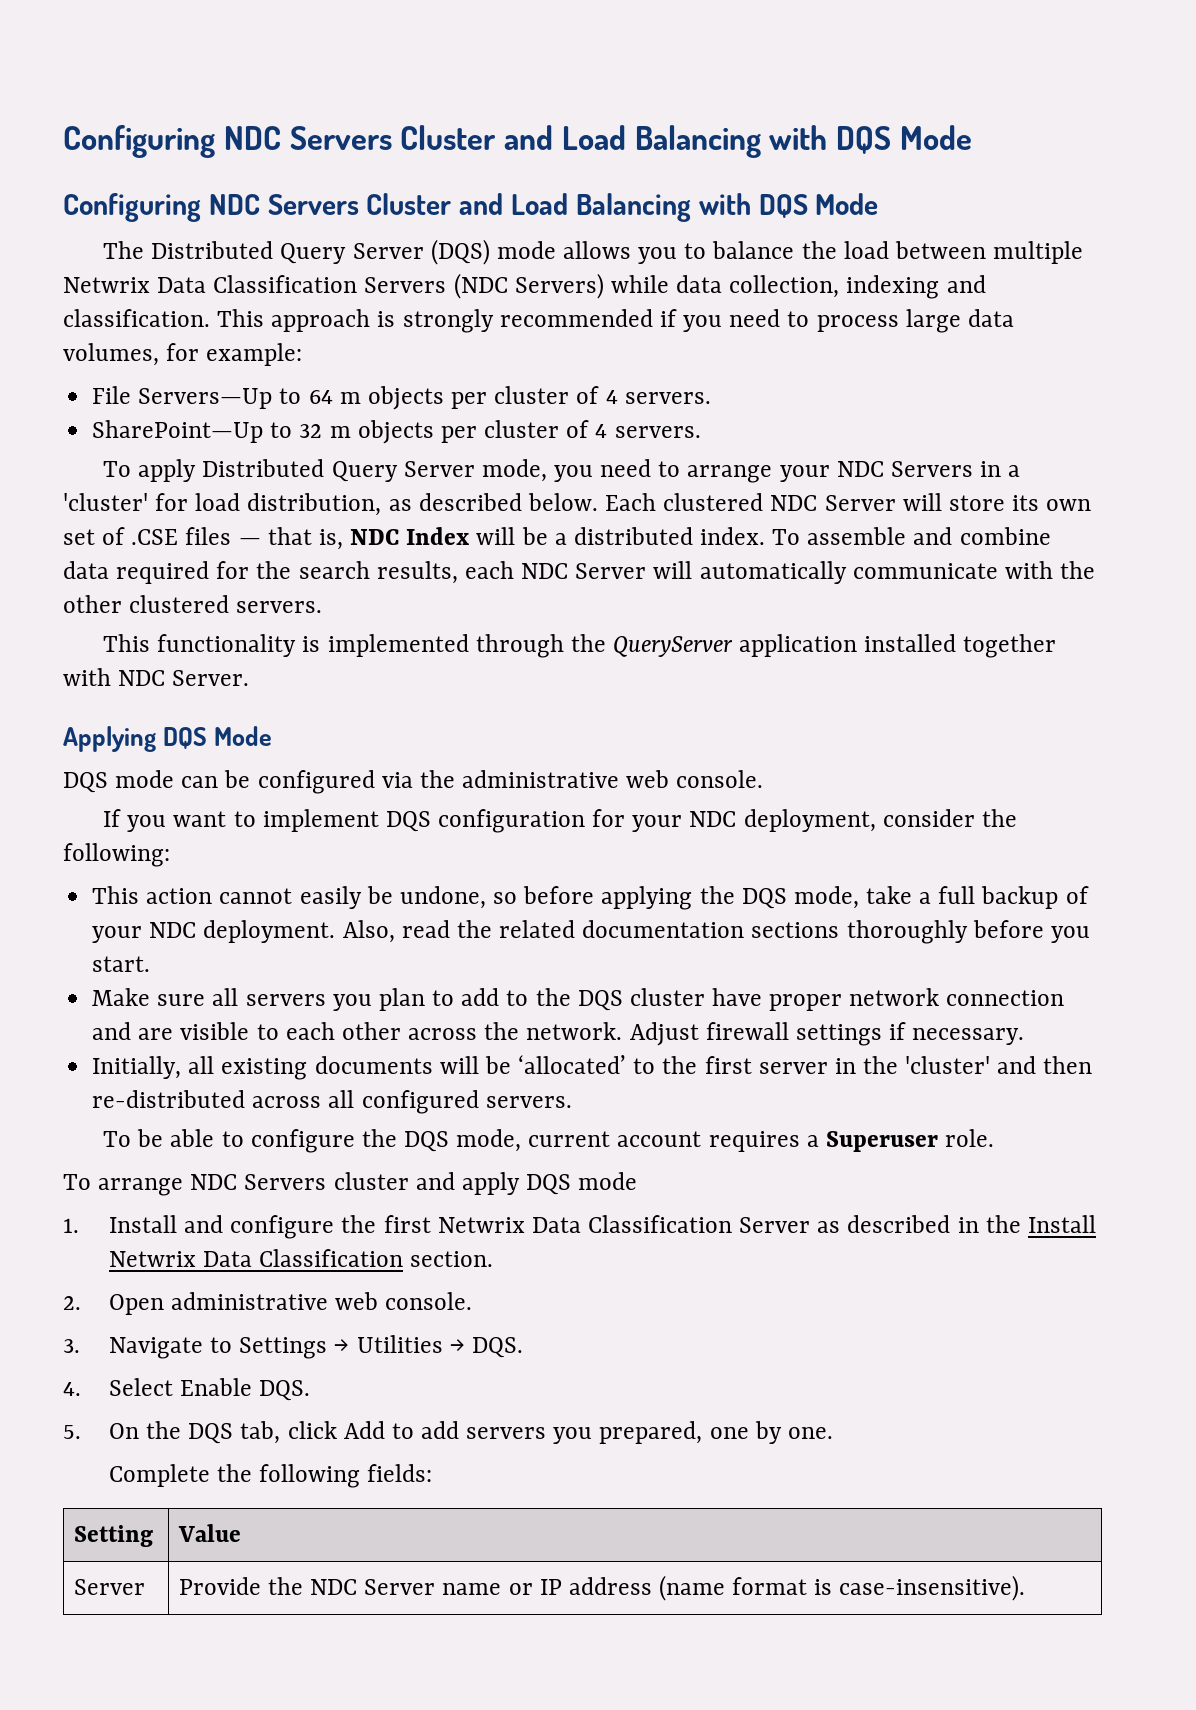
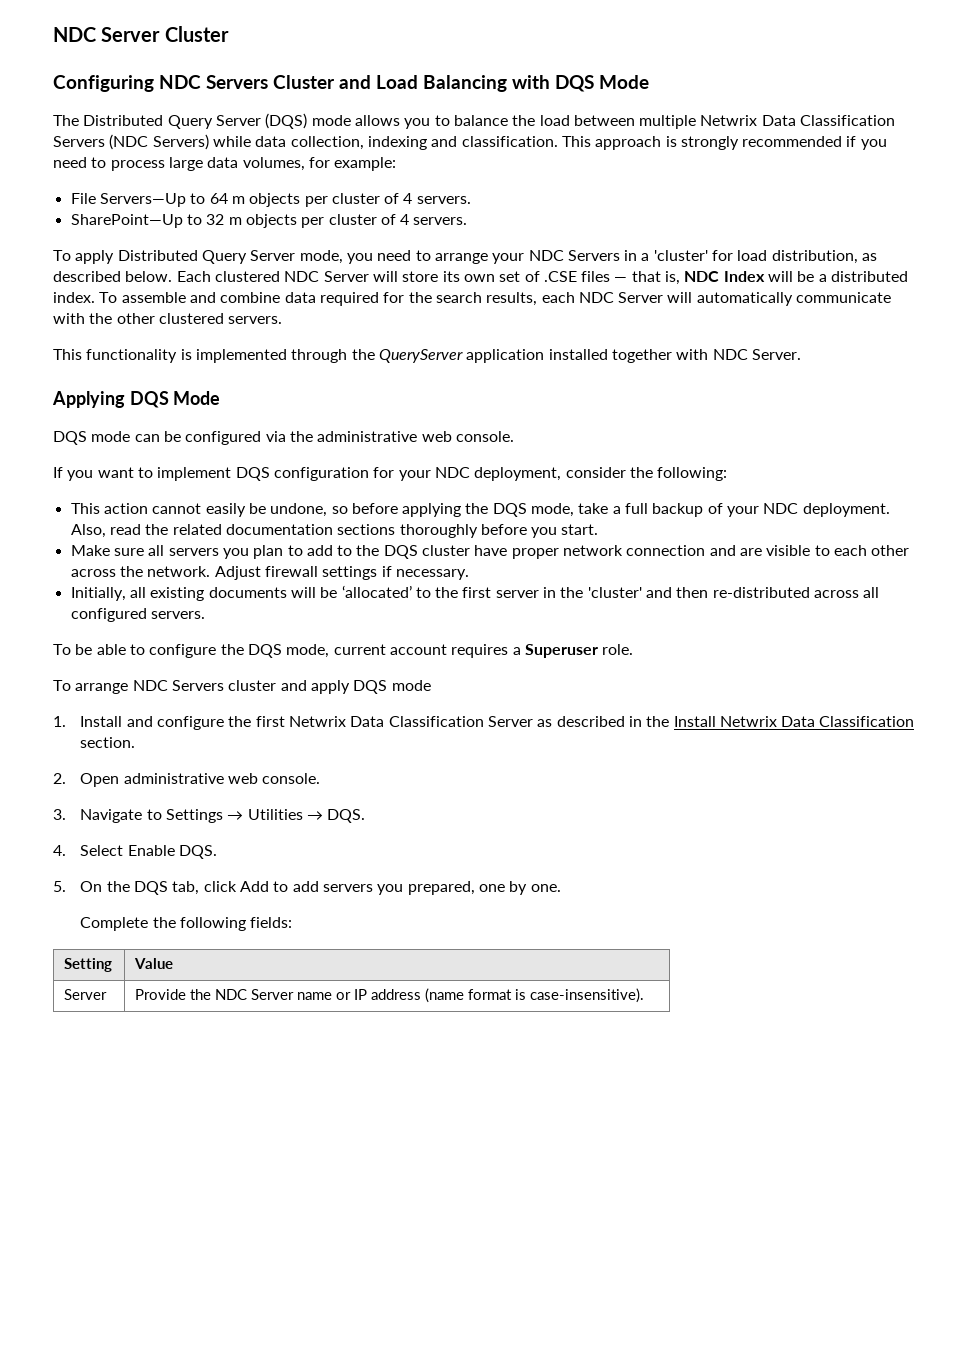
[63,125,972,158] Configuring NDC Servers Cluster and Load Balancing with DQS Mode -> [53,26,229,42] NDC Server Cluster

